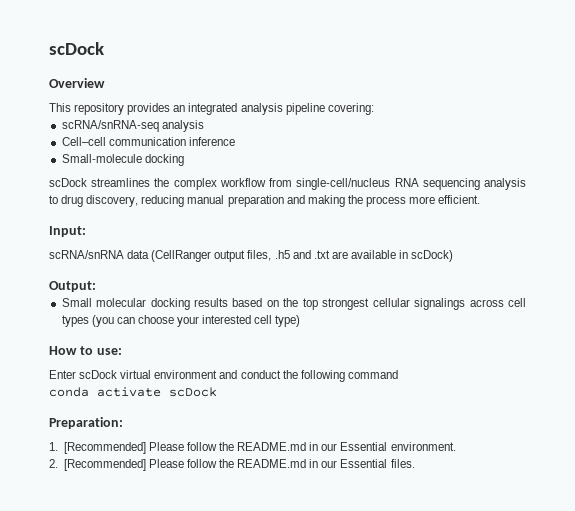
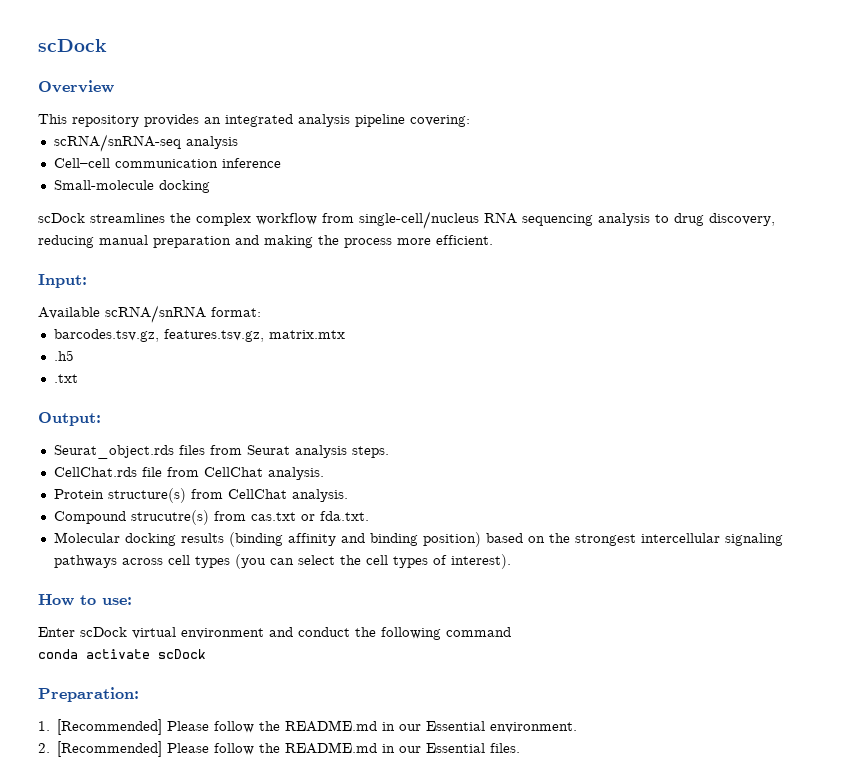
[49,250,272,262] scRNA/snRNA data (CellRanger output files, -> [38,305,261,323] [53,329,345,342] Available scRNA/snRNA format: // barcodes.tsv.gz, features.tsv.gz, matrix.mtx //
[292,250,311,259] and -> (74, 355) //
[331,250,454,262] [49,281,96,292] [61,298,466,310] are available in scDock) // Output: // Small molecular docking results based on the top strongest cellular signalings -> [38,412,101,426] [53,445,389,459] [53,467,324,480] [53,488,348,503] [53,510,369,525] [53,532,783,547] [53,555,117,568] // Output: // Seurat_object.rds files from Seurat analysis steps. // CellChat.rds file from CellChat analysis. // Protein structure(s) from CellChat analysis. // Compound strucutre(s) from cas.txt or fda.txt. // Molecular docking results (binding affinity and binding position) based on the strongest intercellular signaling pathways
[137,315,301,327] choose your interested cell type) -> [297,554,511,569] select the cell types of interest).

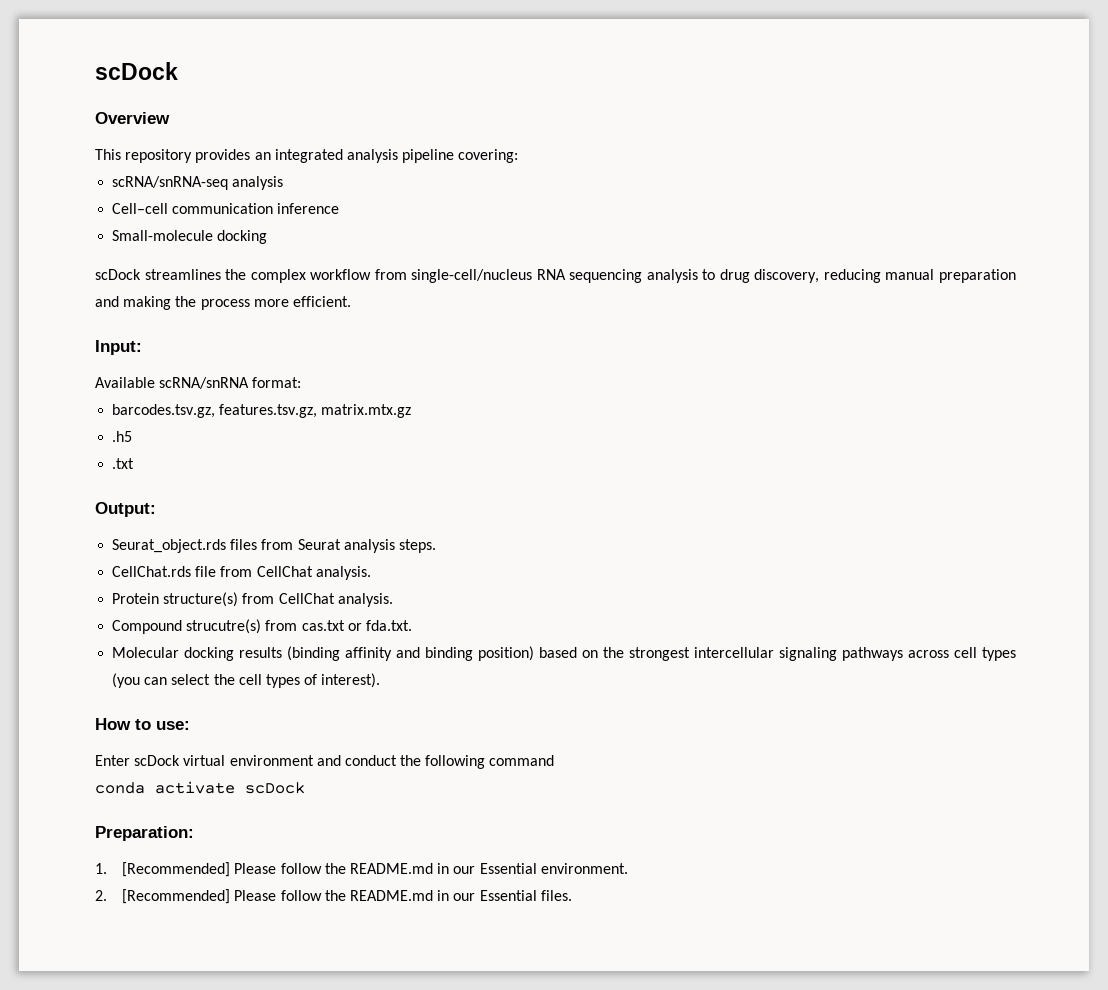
[268,330,345,339] matrix.mtx -> [321,404,412,418] matrix.mtx.gz

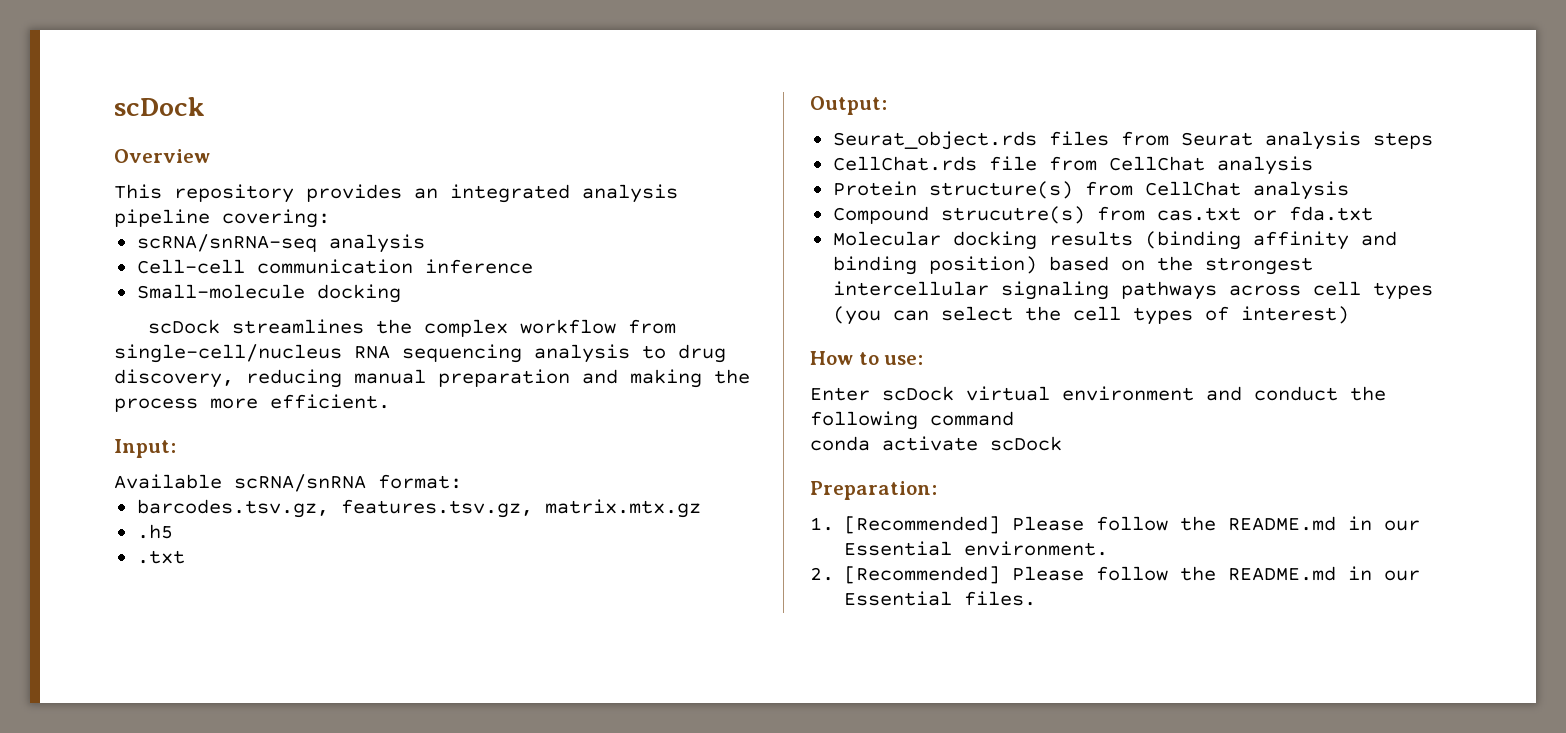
[398,539,436,553] steps. -> [1372,132,1433,149] steps
[315,566,371,580] analysis. -> [1216,156,1313,175] analysis
[337,593,393,607] analysis. -> [1252,181,1349,200] analysis
[365,620,412,631] fda.txt. -> [1288,206,1373,221] fda.txt
[321,673,381,688] interest). -> [1240,306,1349,324] interest)

